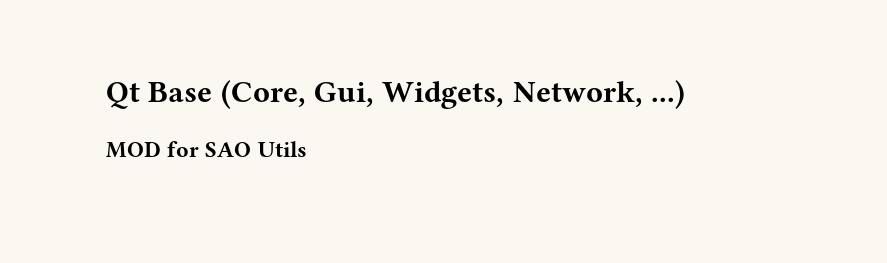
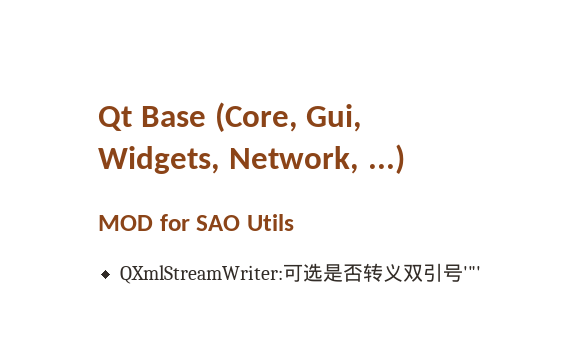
(307, 149) none -> [120,263,481,284] // QXmlStreamWriter:可选是否转义双引号'"'

